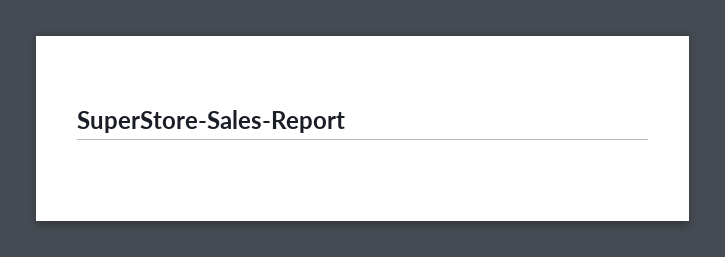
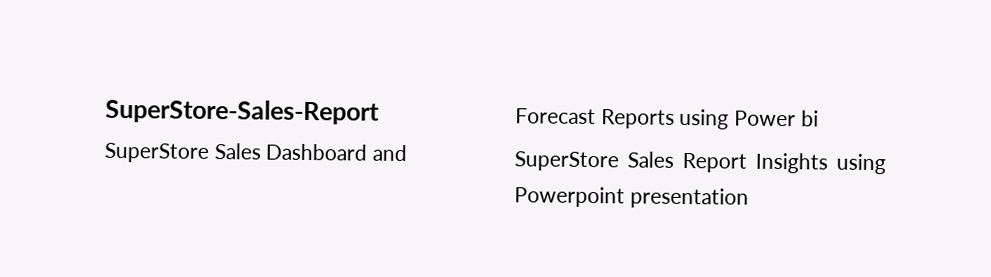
(345, 121) none -> [104,142,408,163] [515,108,819,130] [514,151,886,175] [514,186,749,209] // SuperStore Sales Dashboard and Forecast Reports using Power bi // SuperStore Sales Report Insights using Powerpoint presentation

